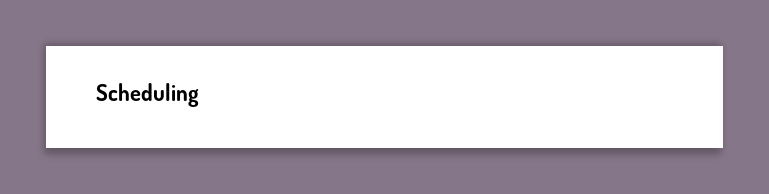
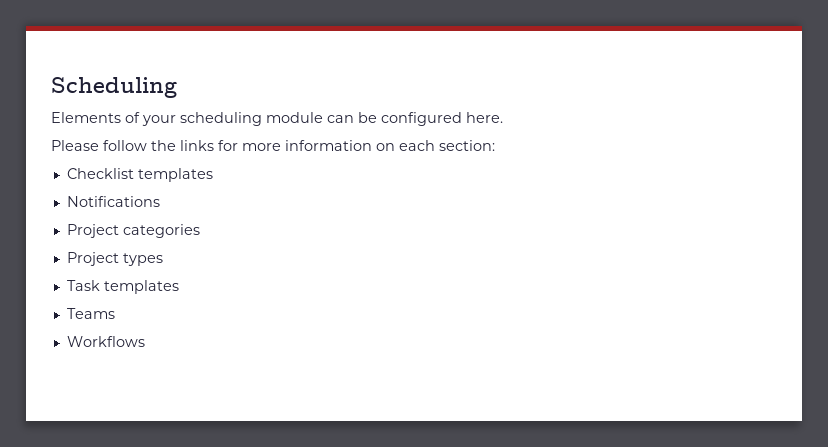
(199, 95) none -> [51,112,503,126] [51,140,495,151] [66,168,213,182] [66,196,160,207] [66,224,200,238] [66,252,163,266] [66,280,179,294] [66,308,115,319] [66,336,145,347] // Elements of your scheduling module can be configured here. // Please follow the links for more information on each section: // Checklist templates // Notifications // Project categories // Project types // Task templates // Teams // Workflows

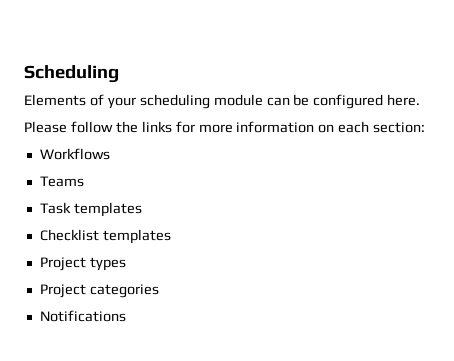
(495, 145) none -> [39,148,110,160] [39,176,84,187] [39,202,142,217] // Workflows // Teams // Task templates
[66,196,160,207] Notifications -> [39,257,126,271] Project types
[66,252,163,266] [66,280,179,294] [66,308,115,319] [66,336,145,347] Project types // Task templates // Teams // Workflows -> [39,310,126,322] Notifications

